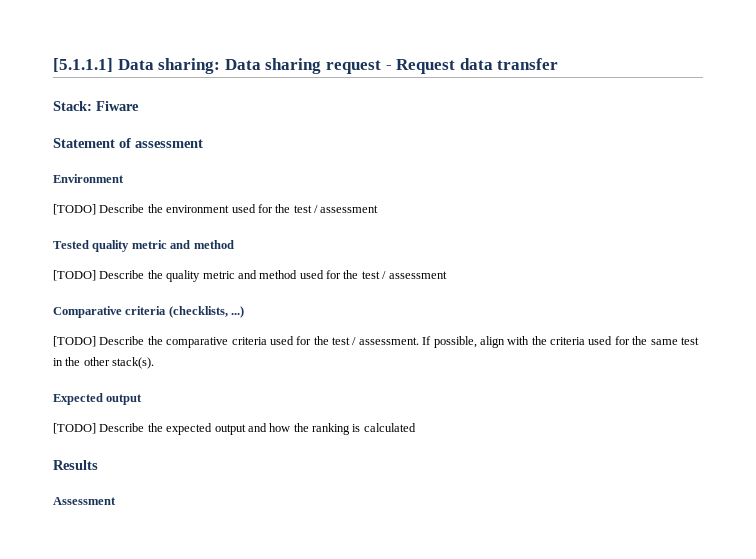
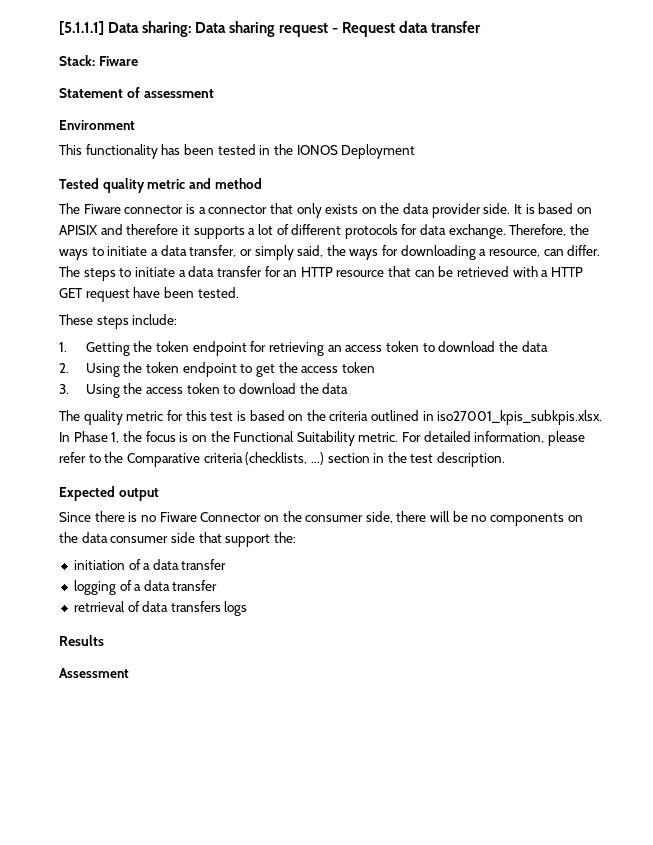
[53,204,379,215] [TODO] Describe the environment used for the test / assessment -> [59,144,416,159] This functionality has been tested in the IONOS Deployment
[53,270,447,282] [53,306,245,318] [53,336,699,348] [53,357,155,369] [53,393,143,405] [53,423,416,435] [TODO] Describe the quality metric and method used for the test / assessment // Comparative criteria (checklists, ...) // [TODO] Describe the comparative criteria used for the test / assessment. If possible, align with the criteria used for the same test in the other stack(s). // Expected output // [TODO] Describe the expected output and how the ranking is calculated -> [59,203,592,218] [59,224,590,239] [59,245,601,260] [59,266,583,281] [59,287,239,302] [59,314,178,329] [59,341,548,356] [59,362,375,377] [59,383,349,398] [59,410,603,425] [59,431,586,446] [59,452,506,467] [59,486,159,501] [59,511,583,526] [59,532,296,547] [73,559,227,570] [73,580,218,595] [73,601,248,616] The Fiware connector is a connector that only exists on the data provider side. It is based on APISIX and therefore it supports a lot of different protocols for data exchange. Therefore, the ways to initiate a data transfer, or simply said, the ways for downloading a resource, can differ. The steps to initiate a data transfer for an HTTP resource that can be retrieved with a HTTP GET request have been tested. // These steps include: // 1. Getting the token endpoint for retrieving an access token to download the data // 2. Using the token endpoint to get the access token // 3. Using the access token to download the data // The quality metric for this test is based on the criteria outlined in iso27001_kpis_subkpis.xlsx. In Phase 1, the focus is on the Functional Suitability metric. For detailed information, please refer to the Comparative criteria (checklists, ...) section in the test description. // Expected output // Since there is no Fiware Connector on the consumer side, there will be no components on the data consumer side that support the: // initiation of a data transfer // logging of a data transfer // retrrieval of data transfers logs

